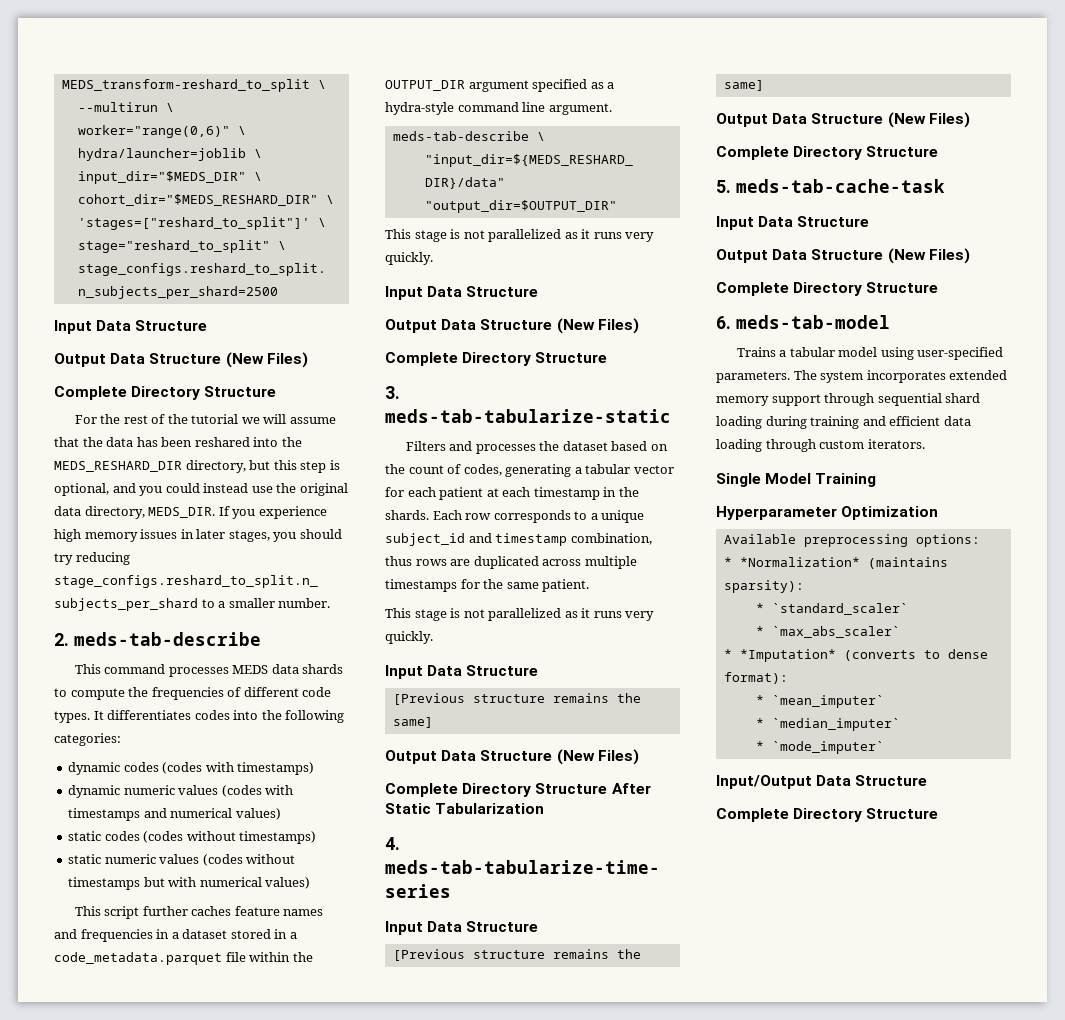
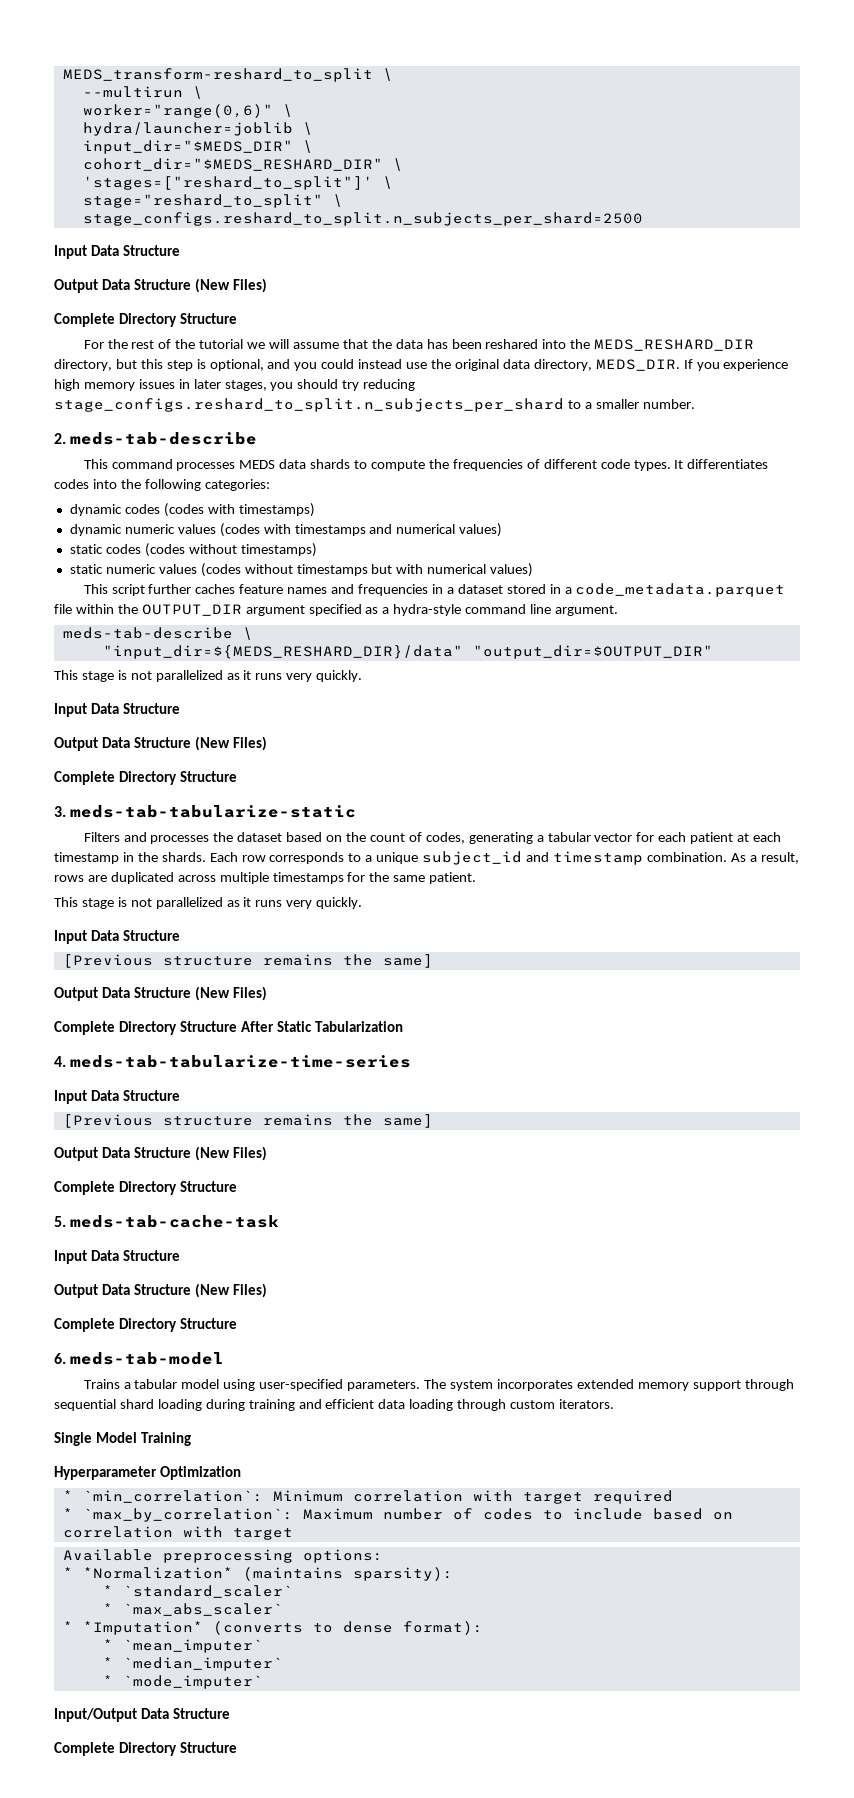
[570,533,652,545] [385,556,412,566] combination, thus -> [646,852,799,864] combination. As a result,
(939, 513) none -> [62,1490,673,1504] [62,1508,733,1522] [62,1526,293,1540] // * `min_correlation`: Minimum correlation with target required // * `max_by_correlation`: Maximum number of codes to include based on correlation with target

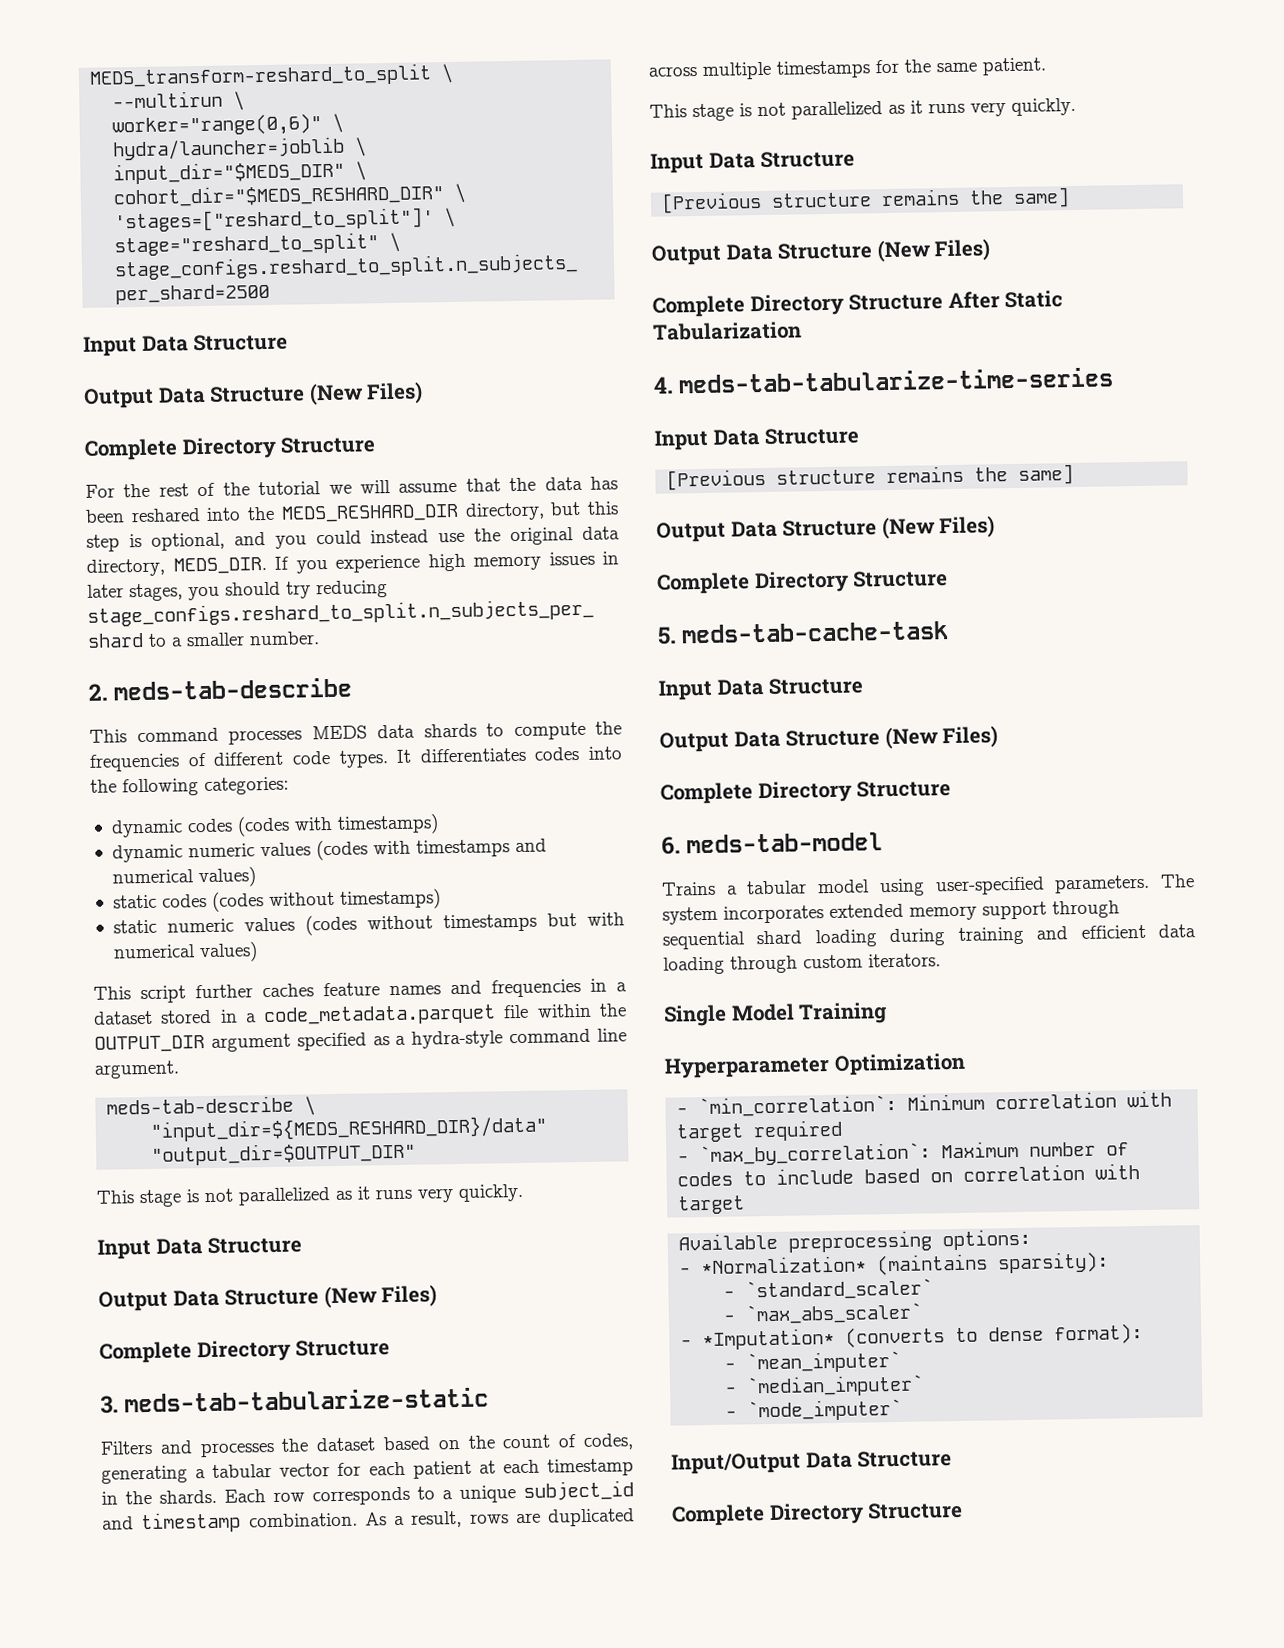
[62,1490,73,1501] * -> [676,1107,689,1115] -
[62,1508,73,1519] * -> [677,1155,690,1163] -
[62,1567,73,1578] * -> [679,1267,692,1275] -
[102,1585,113,1596] * -> [723,1290,736,1298] -
[102,1603,113,1614] * -> [723,1314,737,1322] -
[62,1621,73,1632] * -> [680,1339,693,1347] -
[102,1639,113,1650] * -> [724,1362,737,1370] -
[102,1657,113,1668] * -> [725,1386,738,1394] -
[102,1675,113,1686] * -> [725,1410,738,1418] -

